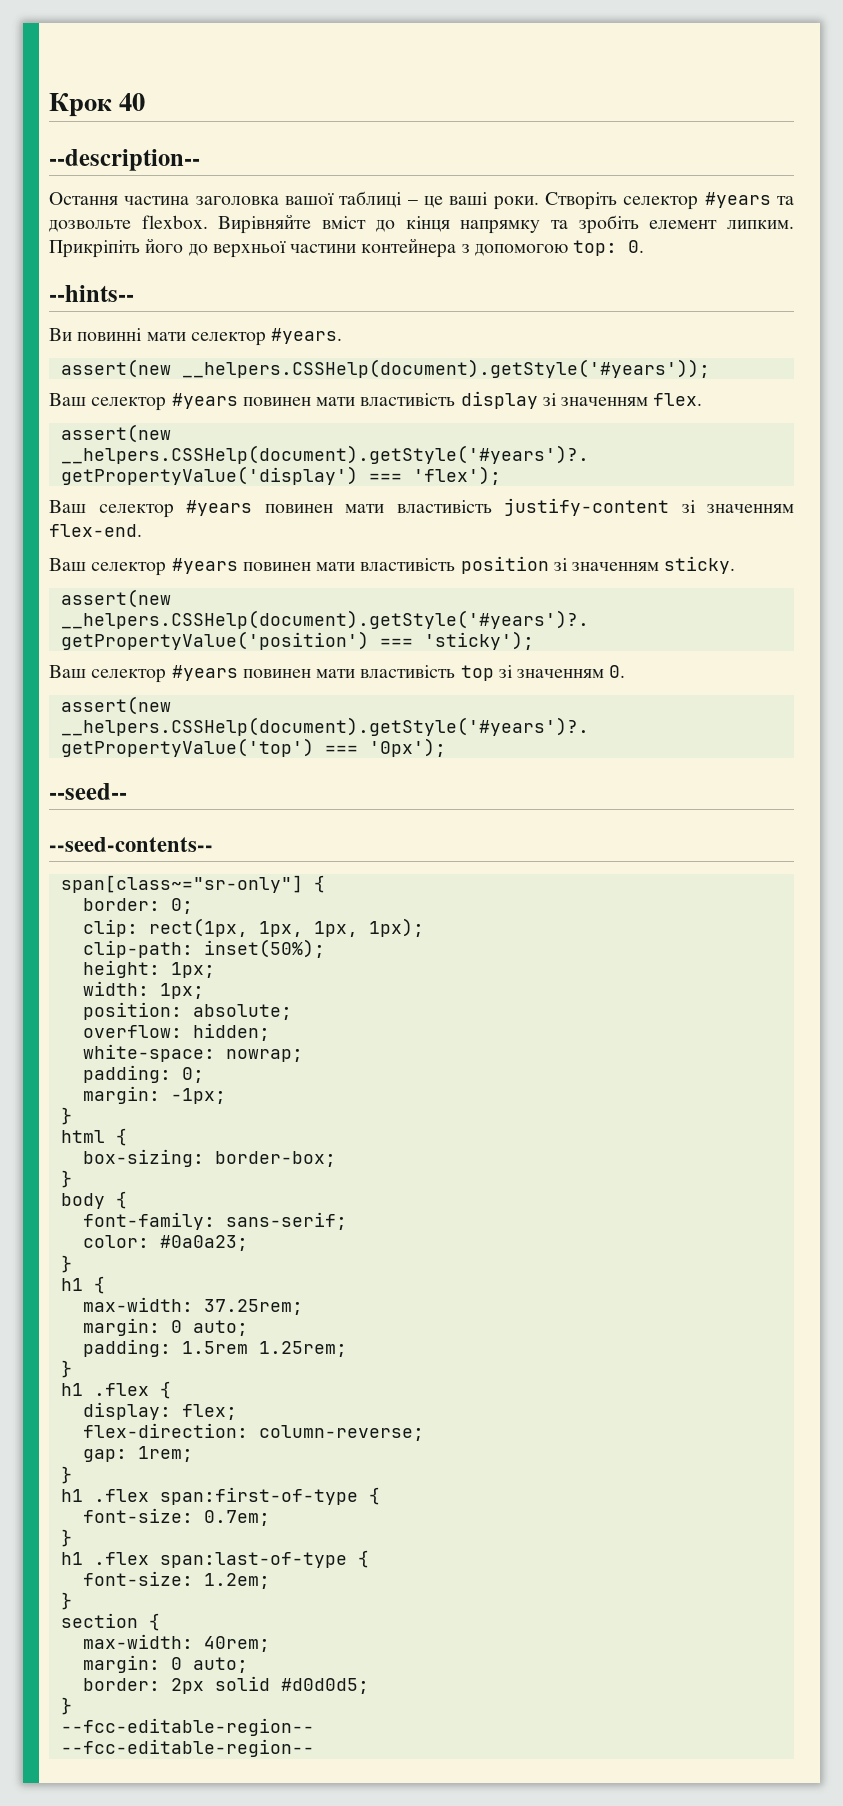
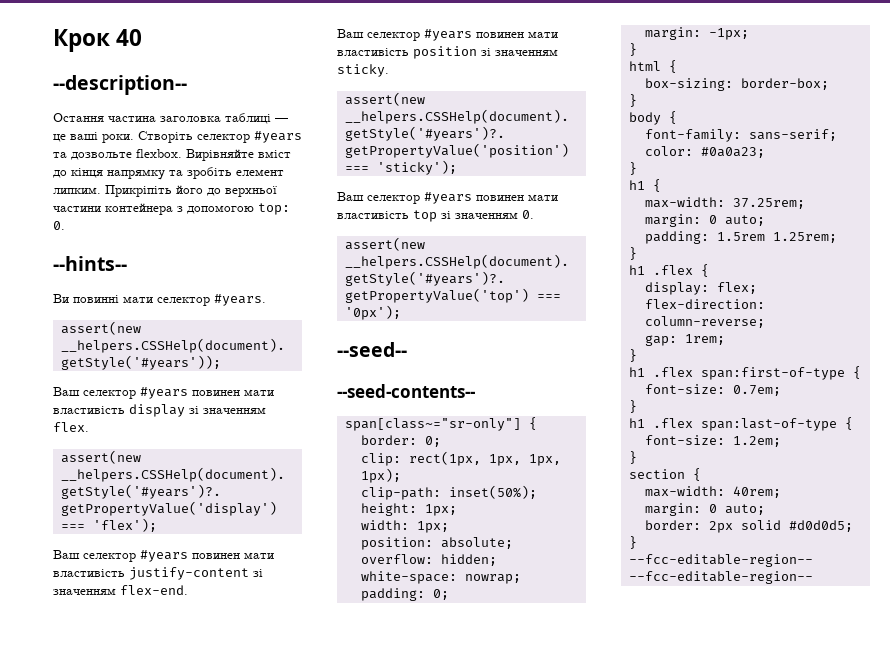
[284,191,418,208] вашої таблиці – -> [225,113,288,124] таблиці —

